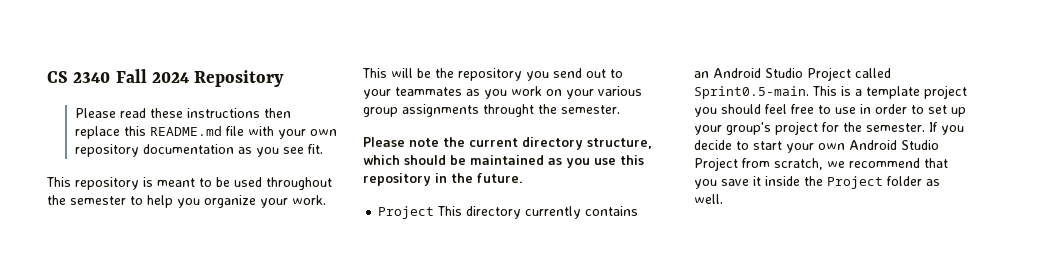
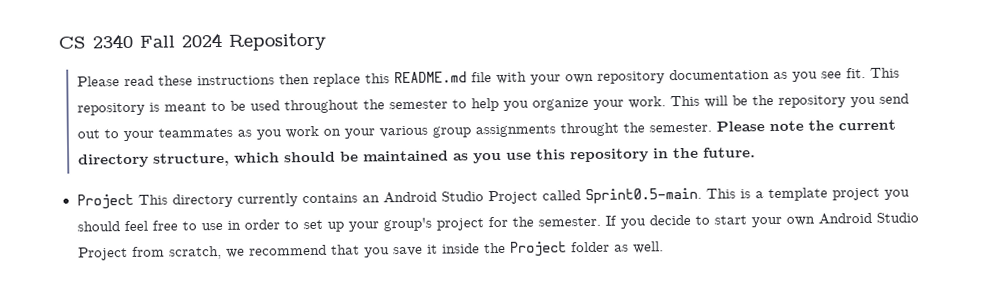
(323, 149) // -> (866, 73) none
(620, 109) // -> (712, 127) none

